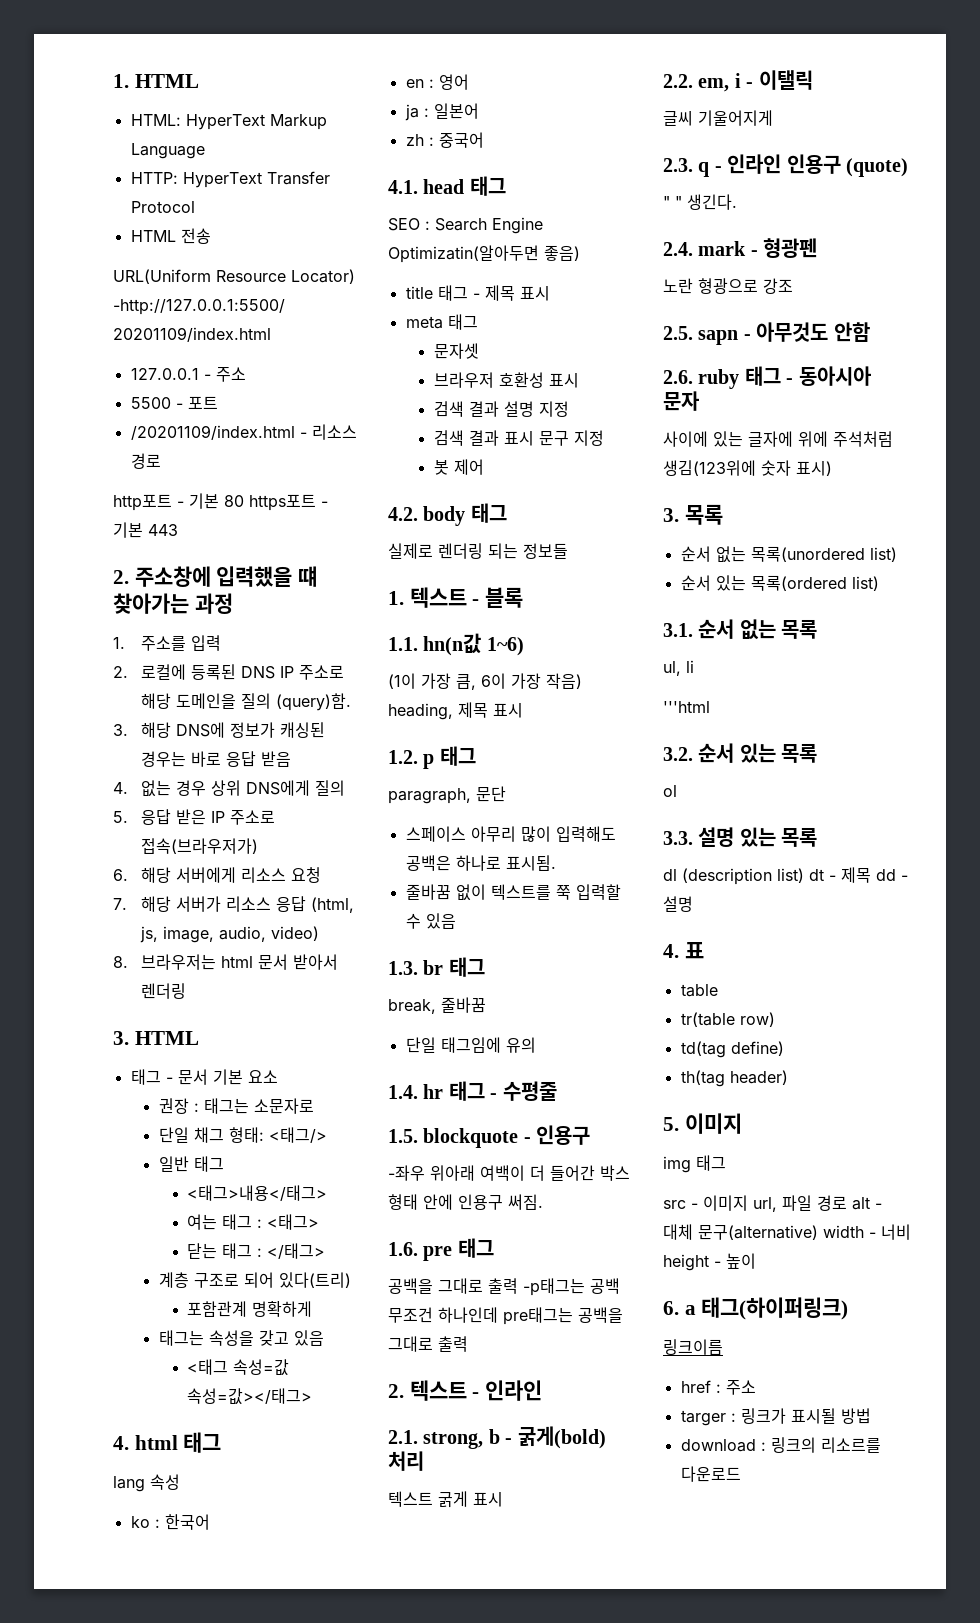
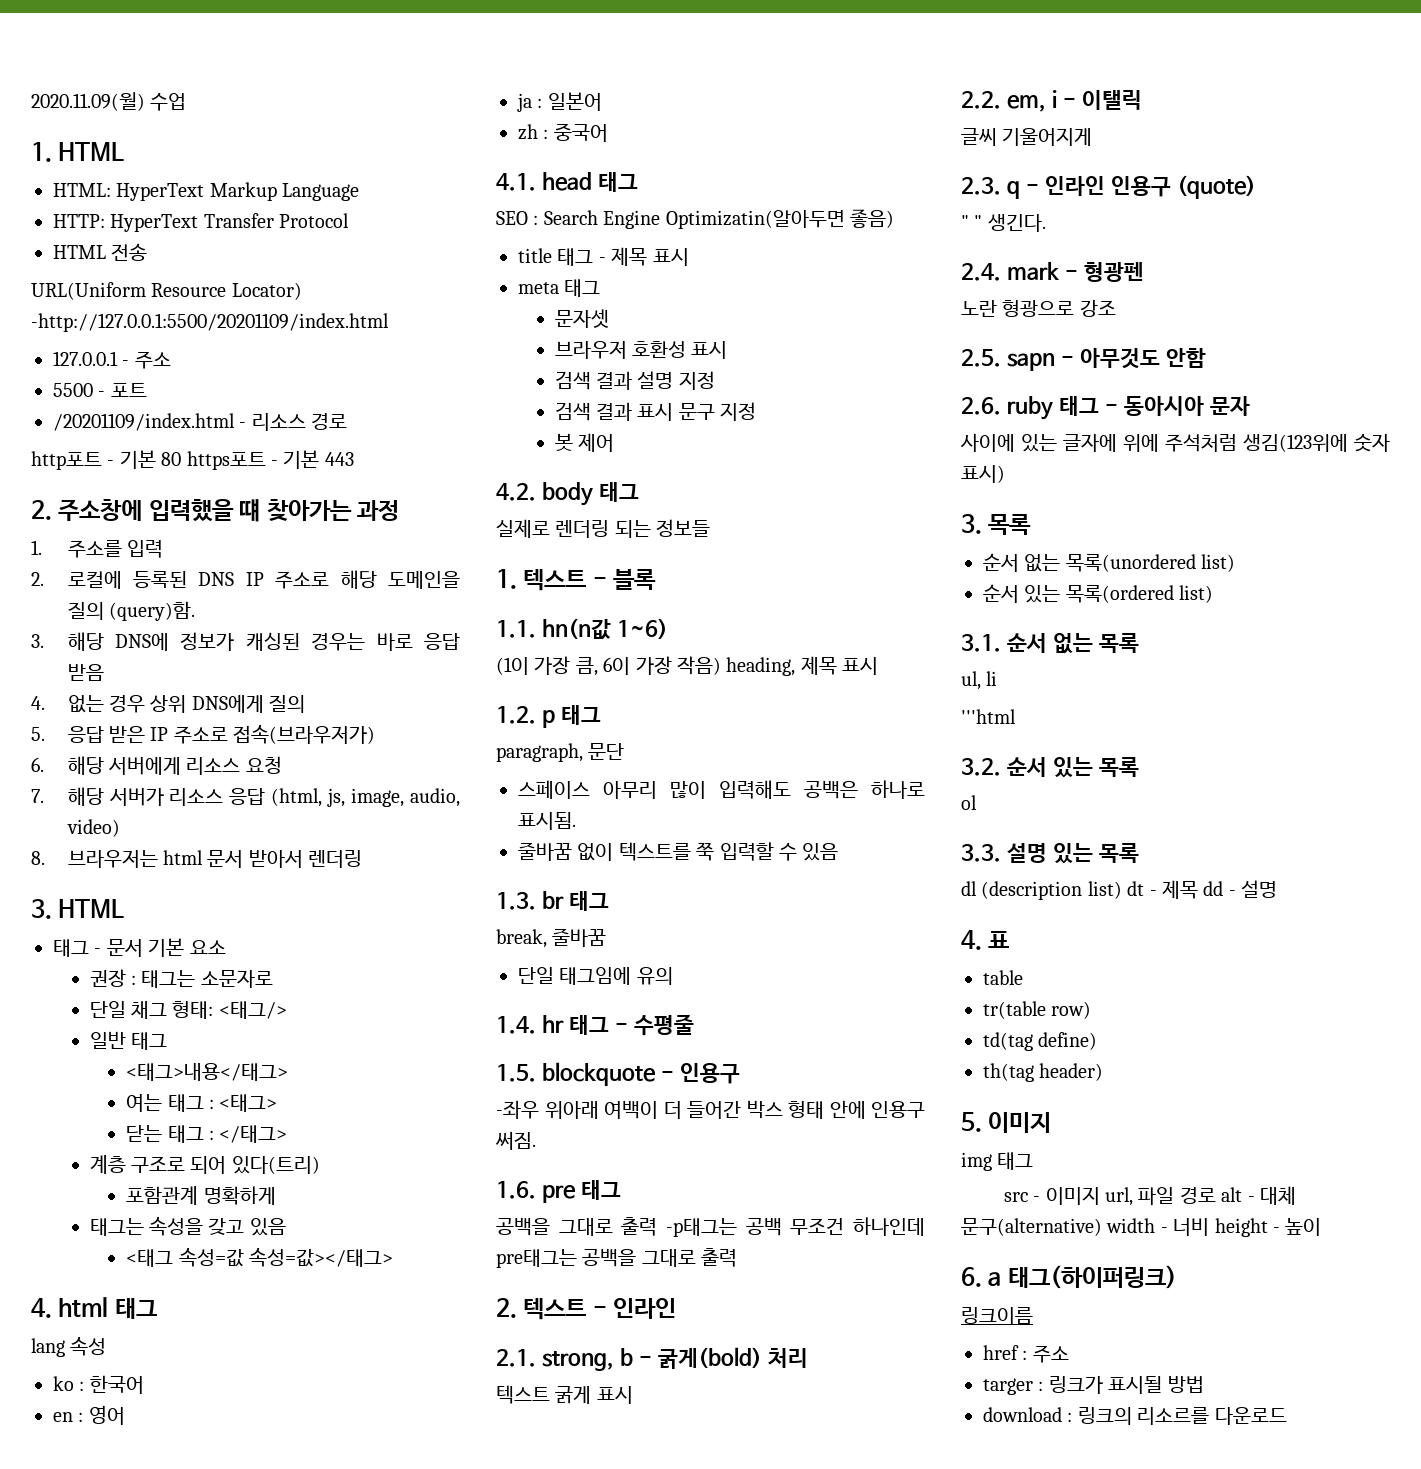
(113, 81) none -> [31,92,187,111] 2020.11.09(월) 수업 //

